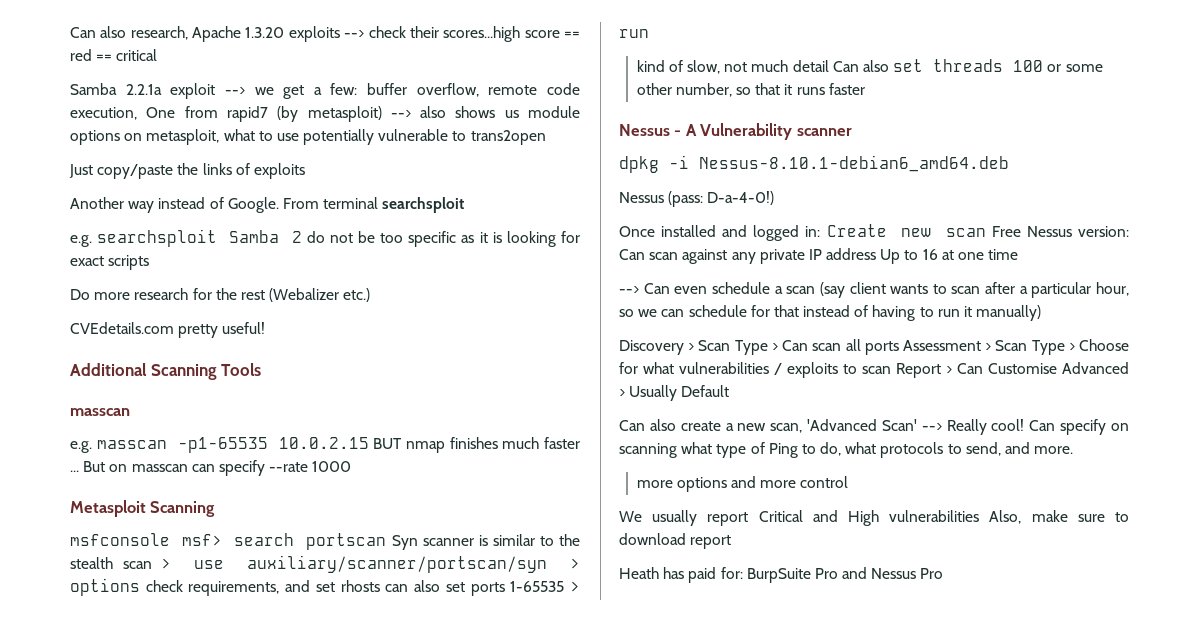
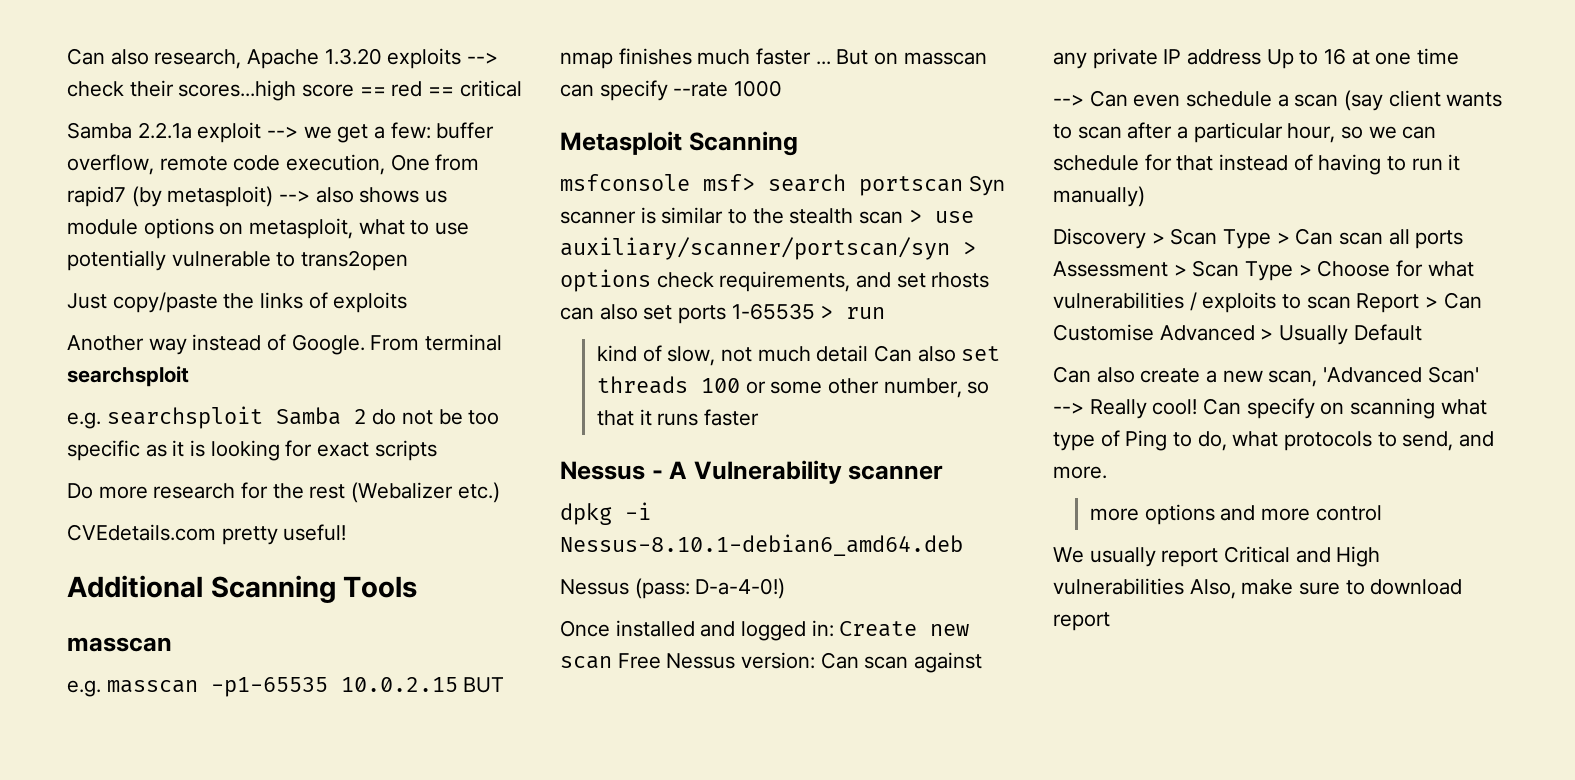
[619,567,944,583] // Heath has paid for: BurpSuite Pro and Nessus Pro -> (1110, 621) none

